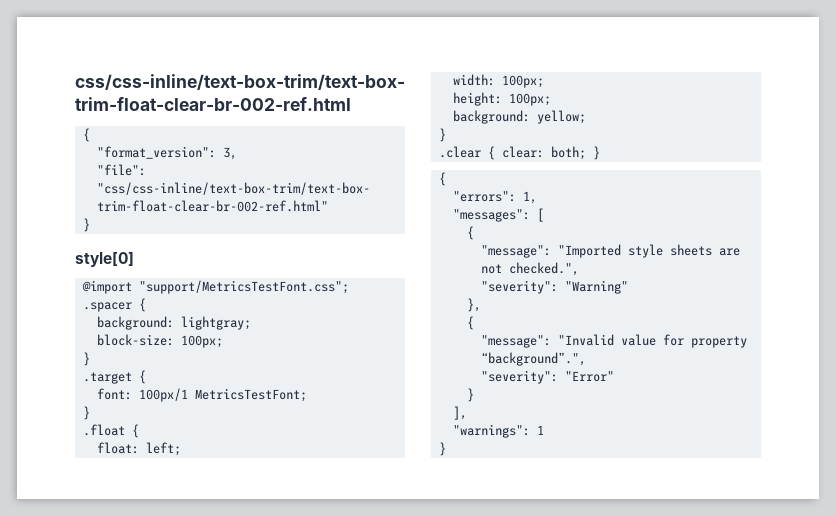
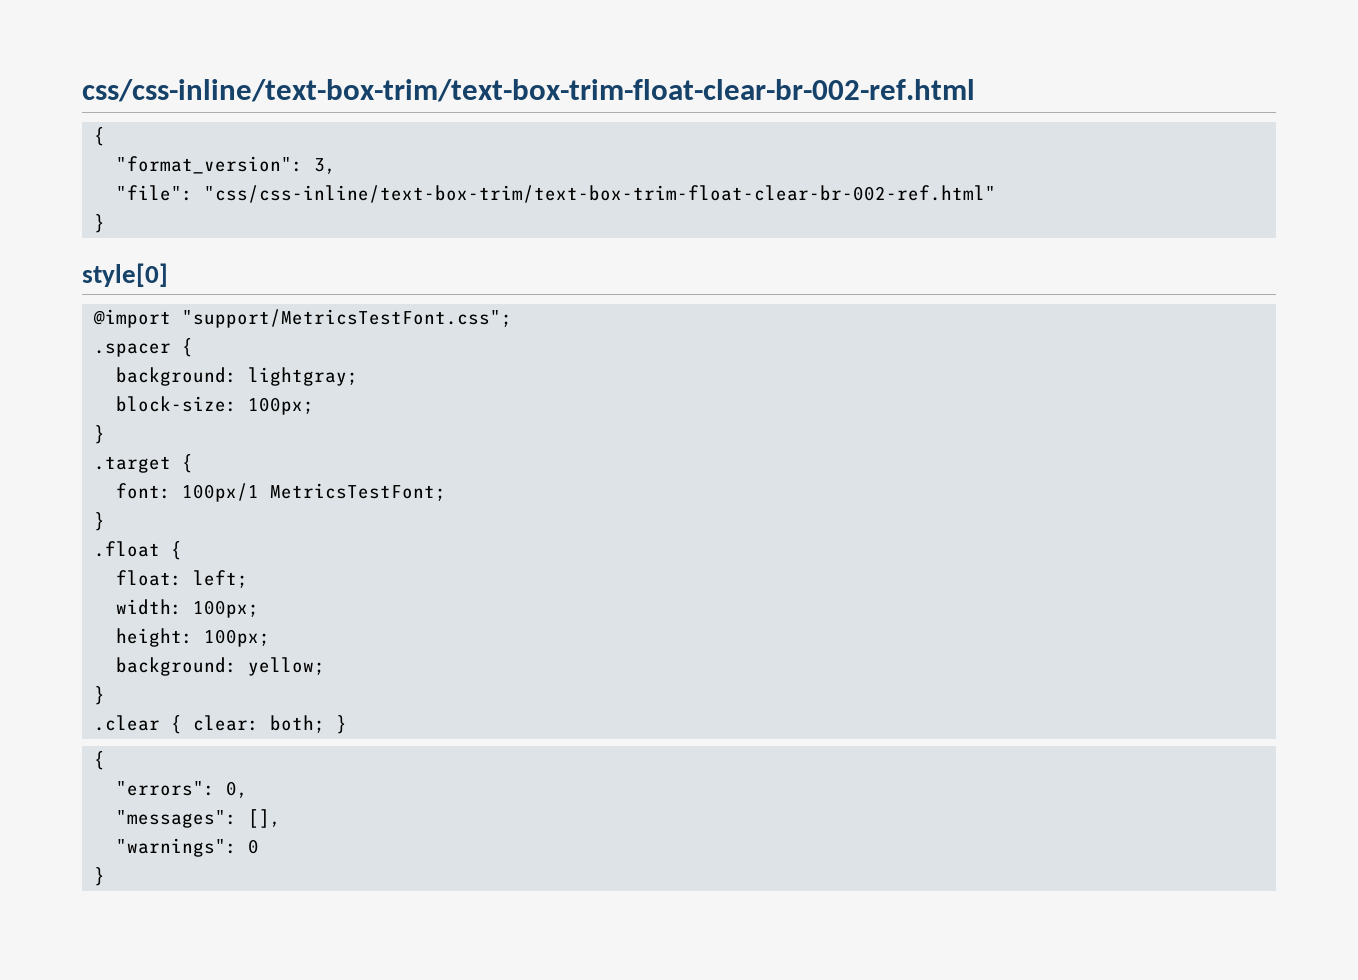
[522,191,537,204] 1, -> [226,781,248,798] 0,
[536,208,544,222] [466,226,474,240] [480,244,740,258] [480,262,579,276] [480,280,628,294] [466,298,481,312] [466,316,474,330] [480,334,747,348] [480,352,586,366] [480,370,614,384] [466,388,474,402] [452,406,467,420] [452,424,544,438] [ // { // "message": "Imported style sheets are not checked.", // "severity": "Warning" // }, // { // "message": "Invalid value for property “background”.", // "severity": "Error" // } // ], // "warnings": 1 -> [248,809,281,828] [116,838,259,857] [], // "warnings": 0

